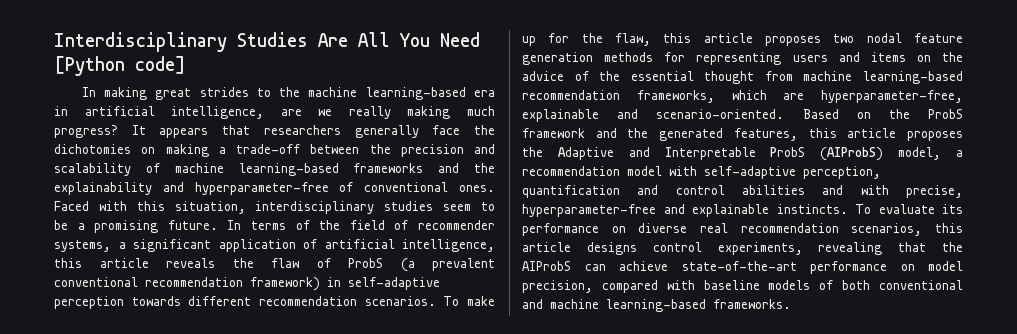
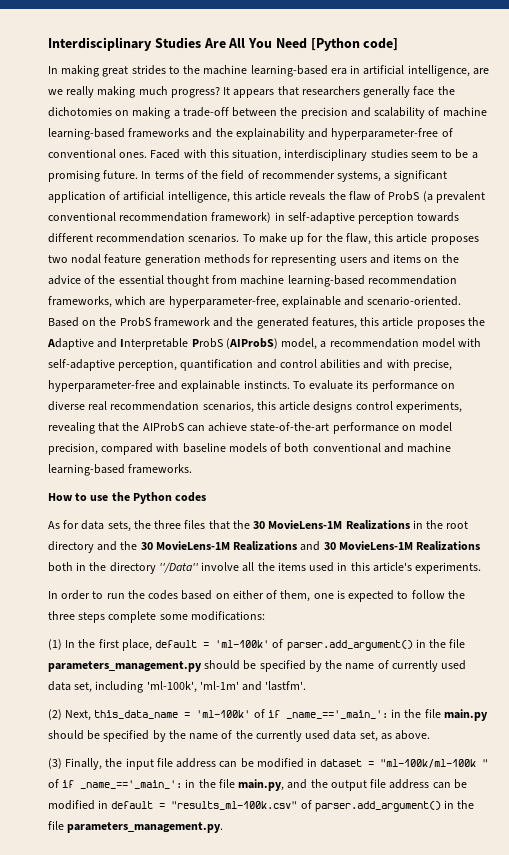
(791, 304) none -> [48,492,207,504] [48,520,469,532] [48,541,481,553] [48,562,482,574] [48,590,465,602] [48,611,265,623] [48,639,466,651] [48,660,467,672] [48,681,307,693] [48,709,488,721] [48,730,431,742] [48,758,489,770] [48,779,467,791] [48,800,475,812] [48,821,224,833] // How to use the Python codes // As for data sets, the three files that the 30 MovieLens-1M Realizations in the root directory and the 30 MovieLens-1M Realizations and 30 MovieLens-1M Realizations both in the directory ''/Data'' involve all the items used in this article's experiments. // In order to run the codes based on either of them, one is expected to follow the three steps complete some modifications: // (1) In the first place, default = 'ml-100k' of parser.add_argument() in the file parameters_management.py should be specified by the name of currently used data set, including 'ml-100k', 'ml-1m' and 'lastfm'. // (2) Next, this_data_name = 'ml-100k' of if _name_=='_main_': in the file main.py should be specified by the name of the currently used data set, as above. // (3) Finally, the input file address can be modified in dataset = "ml-100k/ml-100k " of if _name_=='_main_': in the file main.py, and the output file address can be modified in default = "results_ml-100k.csv" of parser.add_argument() in the file parameters_management.py.

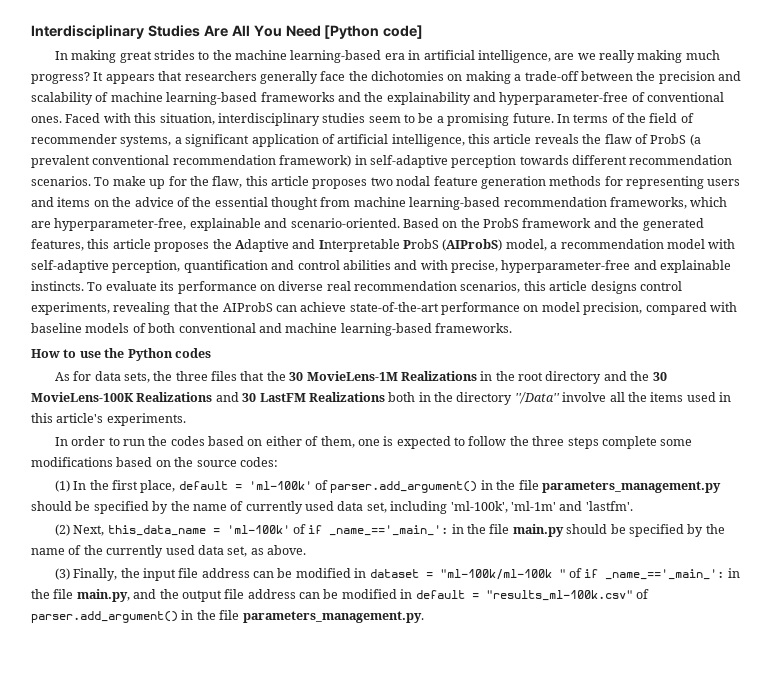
[155,541,230,550] MovieLens-1M -> [31,392,134,402] MovieLens-100K
[338,541,413,550] MovieLens-1M -> [259,393,306,402] LastFM
[190,611,265,621] modifications: -> [31,457,278,467] modifications based on the source codes:

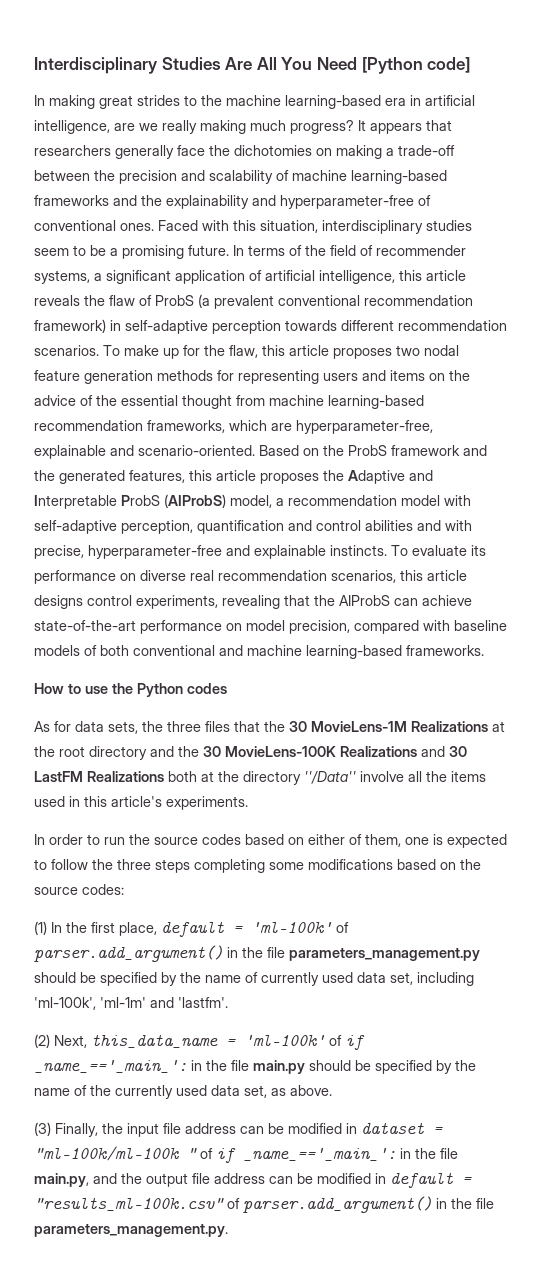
[480,371,493,381] in -> [492,721,505,732] at
[418,392,431,402] in -> [201,771,214,782] at
(168, 441) none -> [154,837,198,845] source
[601,436,657,449] complete -> [194,859,265,873] completing

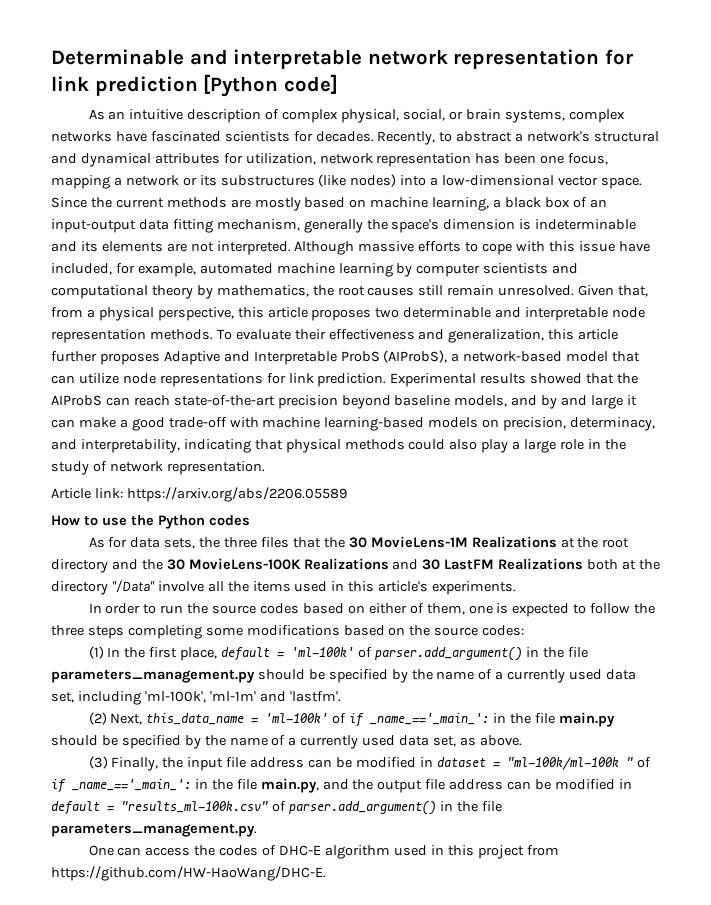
[34,57,471,74] [34,95,475,109] [34,120,452,134] [34,145,455,159] [34,170,447,184] [34,195,431,209] [34,220,472,234] [34,245,466,259] [34,270,466,284] [34,294,473,309] [34,319,507,334] [34,345,459,359] [34,370,470,384] [34,395,424,409] [34,420,433,434] [34,445,487,459] [34,470,433,484] [34,494,471,509] [34,520,472,534] [34,545,486,559] [34,570,467,584] [34,595,472,609] [34,620,507,634] [34,645,484,659] Interdisciplinary Studies Are All You Need [Python code] // In making great strides to the machine learning-based era in artificial intelligence, are we really making much progress? It appears that researchers generally face the dichotomies on making a trade-off between the precision and scalability of machine learning-based frameworks and the explainability and hyperparameter-free of conventional ones. Faced with this situation, interdisciplinary studies seem to be a promising future. In terms of the field of recommender systems, a significant application of artificial intelligence, this article reveals the flaw of ProbS (a prevalent conventional recommendation framework) in self-adaptive perception towards different recommendation scenarios. To make up for the flaw, this article proposes two nodal feature generation methods for representing users and items on the advice of the essential thought from machine learning-based recommendation frameworks, which are hyperparameter-free, explainable and scenario-oriented. Based on the ProbS framework and the generated features, this article proposes the Adaptive and Interpretable ProbS (AIProbS) model, a recommendation model with self-adaptive perception, quantification and control abilities and with precise, hyperparameter-free and explainable instincts. To evaluate its performance on diverse real recommendation scenarios, this article designs control experiments, revealing that the AIProbS can achieve state-of-the-art performance on model precision, compared with baseline models of both conventional and machine learning-based frameworks. -> [51,49,633,69] [51,74,338,97] [88,109,625,123] [51,131,660,145] [51,153,609,167] [51,174,642,189] [51,197,607,211] [51,219,637,233] [51,241,650,255] [51,263,579,277] [51,285,649,299] [51,307,646,321] [51,329,619,343] [51,350,641,365] [51,373,639,387] [51,395,637,409] [51,417,656,431] [51,439,626,453] [51,461,265,475] [51,487,347,502] Determinable and interpretable network representation for link prediction [Python code] // As an intuitive description of complex physical, social, or brain systems, complex networks have fascinated scientists for decades. Recently, to abstract a network's structural and dynamical attributes for utilization, network representation has been one focus, mapping a network or its substructures (like nodes) into a low-dimensional vector space. Since the current methods are mostly based on machine learning, a black box of an input-output data fitting mechanism, generally the space's dimension is indeterminable and its elements are not interpreted. Although massive efforts to cope with this issue have included, for example, automated machine learning by computer scientists and computational theory by mathematics, the root causes still remain unresolved. Given that, from a physical perspective, this article proposes two determinable and interpretable node representation methods. To evaluate their effectiveness and generalization, this article further proposes Adaptive and Interpretable ProbS (AIProbS), a network-based model that can utilize node representations for link prediction. Experimental results showed that the AIProbS can reach state-of-the-art precision beyond baseline models, and by and large it can make a good trade-off with machine learning-based models on precision, determinacy, and interpretability, indicating that physical methods could also play a large role in the study of network representation. // Article link: https://arxiv.org/abs/2206.05589
(258, 977) none -> [495,671,504,680] a
[90,1085,111,1096] the -> [288,737,297,746] a
(228, 1230) none -> [88,845,559,859] [51,866,326,881] // One can access the codes of DHC-E algorithm used in this project from https://github.com/HW-HaoWang/DHC-E.

